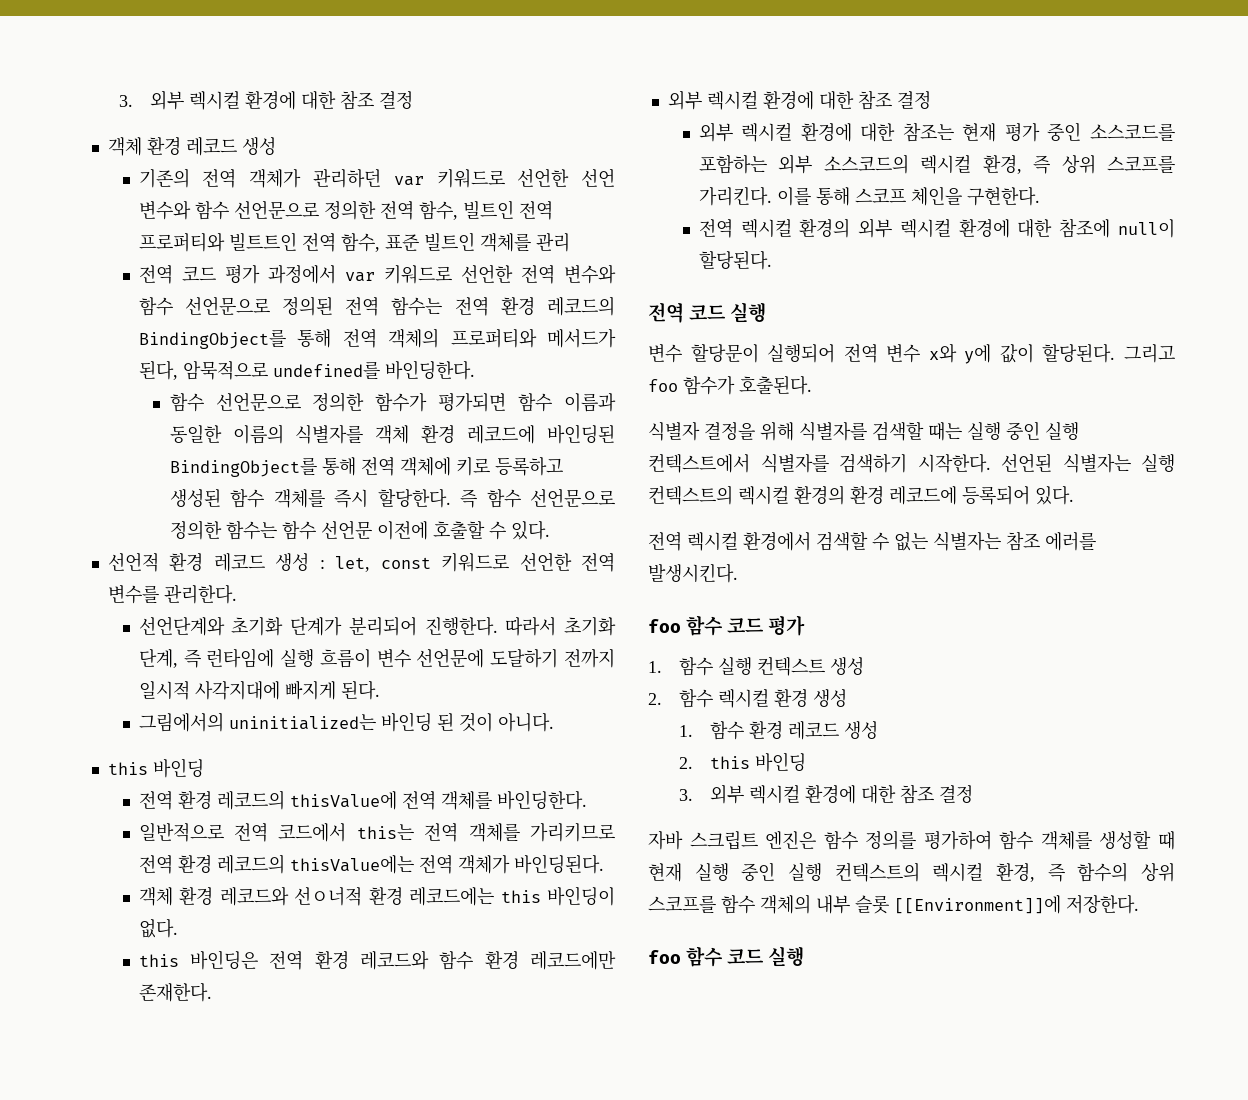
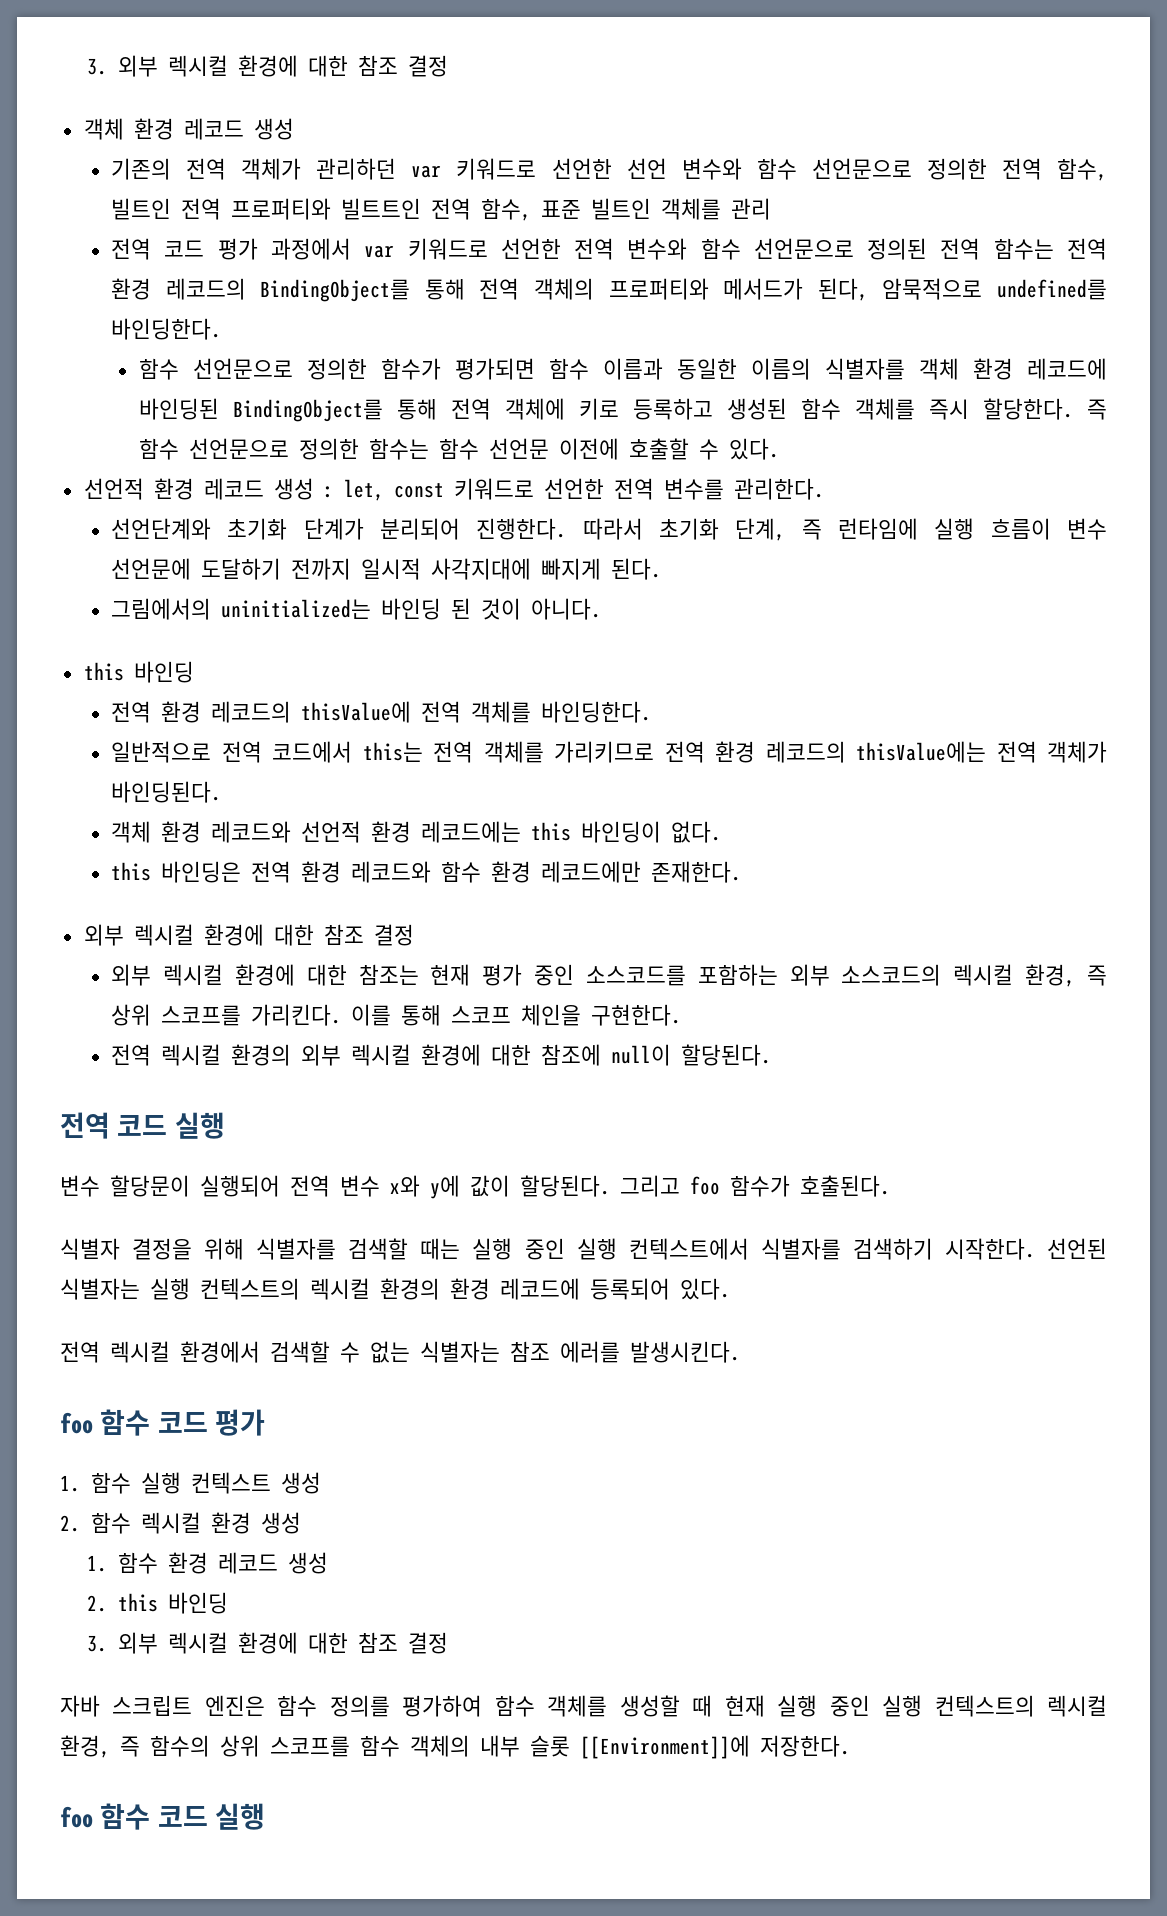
[294,887,363,906] 선ㅇ너적 -> [301,821,362,843] 선언적

